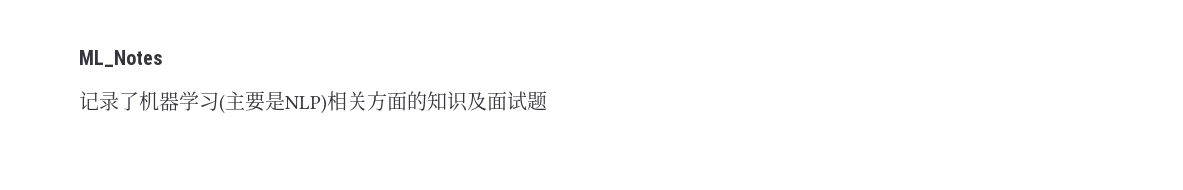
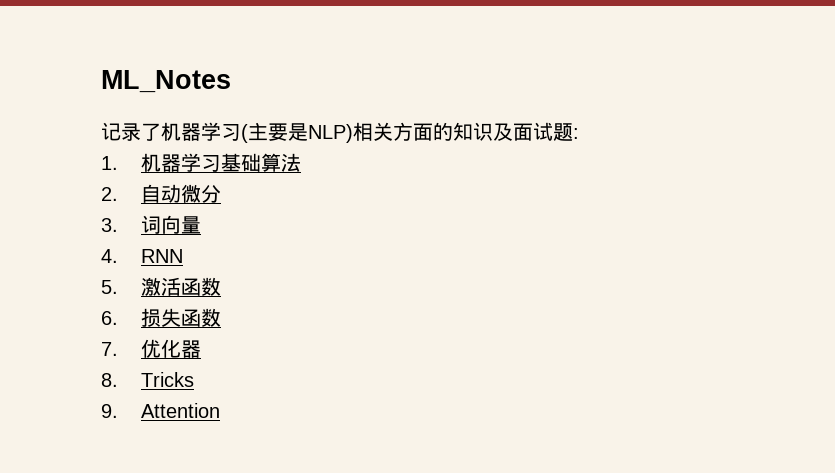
(547, 101) none -> [573,128,579,139] [101,153,301,172] [101,184,221,203] [101,215,201,234] [101,249,183,263] [101,277,221,296] [101,308,221,327] [101,339,201,358] [101,372,194,387] [101,403,220,418] : // 1.机器学习基础算法 // 2.自动微分 // 3.词向量 // 4. RNN // 5.激活函数 // 6.损失函数 // 7.优化器 // 8. Tricks // 9. Attention

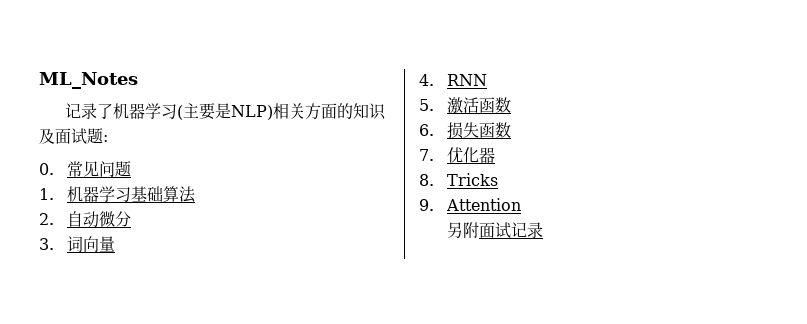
(579, 133) none -> [39,161,131,177] // 0.常见问题
(220, 410) none -> [446,222,543,239] // 另附面试记录

